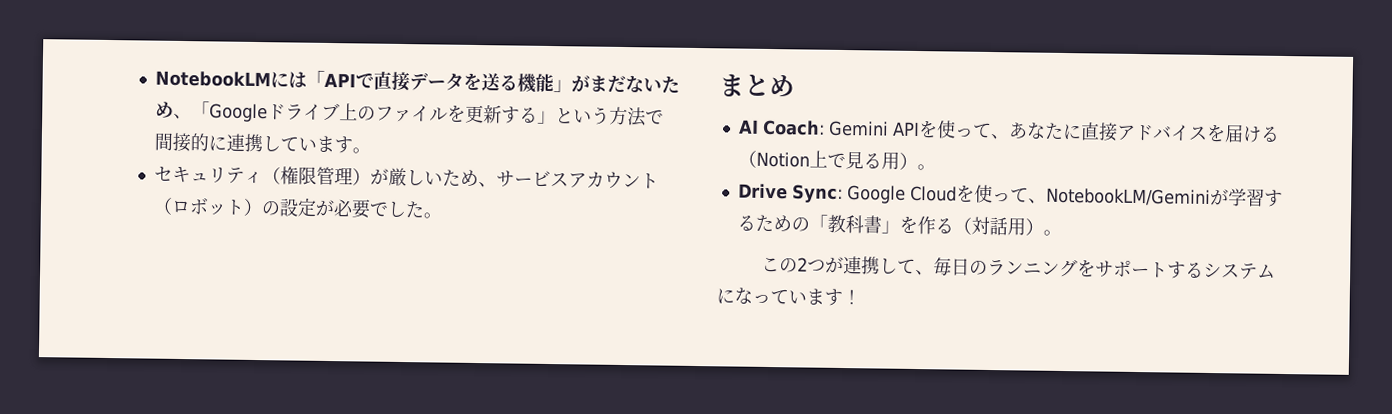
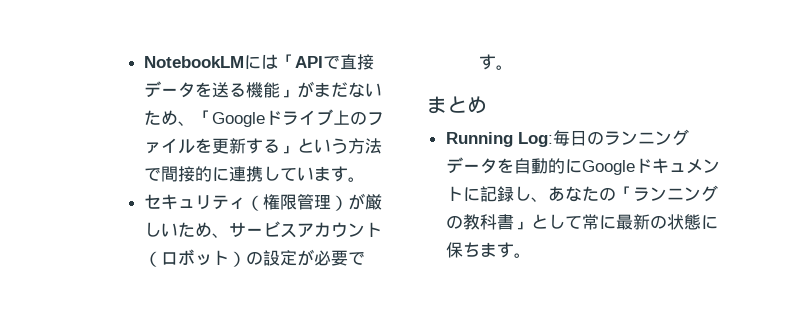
[386,200,425,219] した -> [479,54,497,70] す
[738,119,1280,143] [737,150,936,171] [737,183,1283,207] [736,214,1062,236] [761,256,1277,280] [716,287,861,307] AI Coach: Gemini APIを使って、あなたに直接アドバイスを届ける（Notion上で見る用）。 // Drive Sync: Google Cloudを使って、NotebookLM/Geminiが学習するための「教科書」を作る（対話用）。 // この2つが連携して、毎日のランニングをサポートするシステムになっています！ -> [445,129,689,147] [445,157,720,175] [445,185,718,202] [445,214,718,230] [445,242,531,258] Running Log:毎日のランニングデータを自動的にGoogleドキュメントに記録し、あなたの「ランニングの教科書」として常に最新の状態に保ちます。

